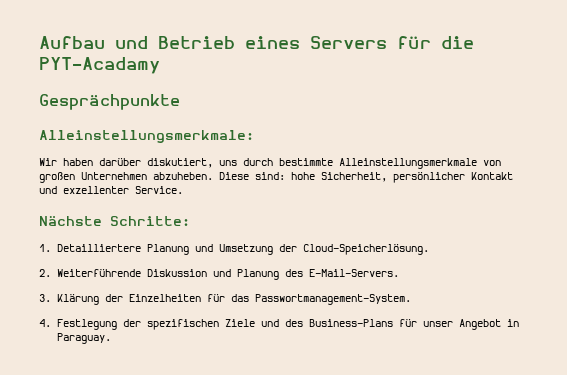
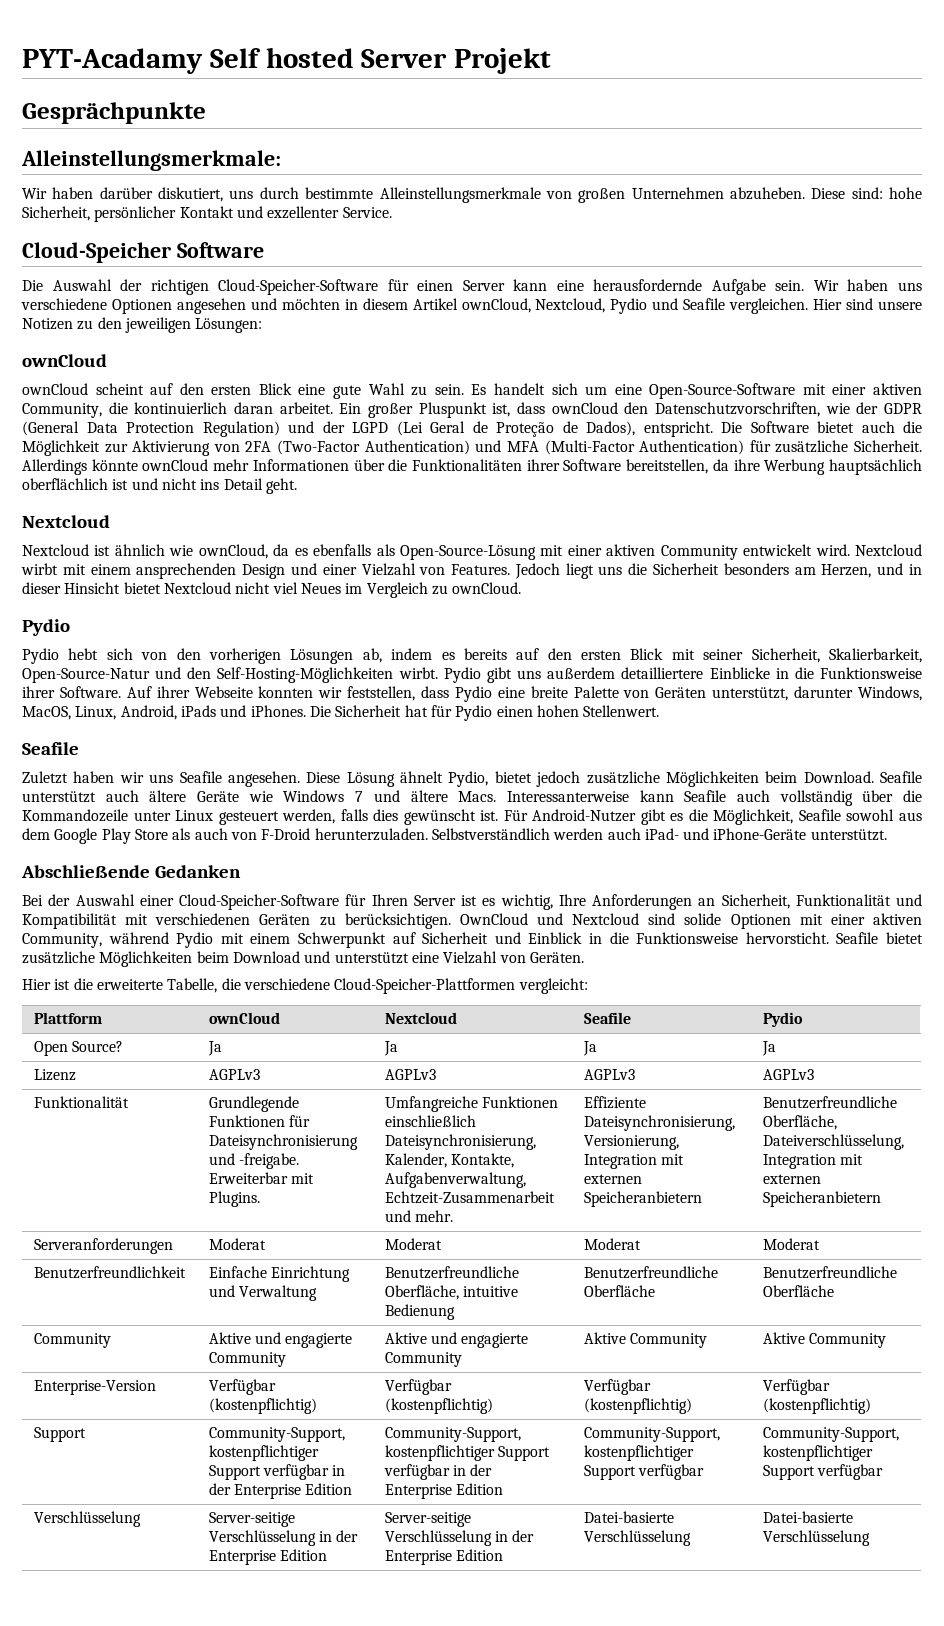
[39,36,474,49] [39,57,160,74] Aufbau und Betrieb eines Servers für die PYT-Acadamy -> [22,47,552,74] PYT-Acadamy Self hosted Server Projekt
[39,216,190,226] [39,244,429,255] [39,269,399,280] [39,294,411,305] [39,319,519,330] [56,333,111,344] Nächste Schritte: // 1. Detailliertere Planung und Umsetzung der Cloud-Speicherlösung. // 2. Weiterführende Diskussion und Planung des E-Mail-Servers. // 3. Klärung der Einzelheiten für das Passwortmanagement-System. // 4. Festlegung der spezifischen Ziele und des Business-Plans für unser Angebot in Paraguay. -> [22,242,264,263] [22,279,922,295] [21,298,922,314] [22,317,263,333] [22,354,107,367] [22,383,922,399] [22,402,922,418] [22,421,922,437] [22,440,923,456] [22,459,922,475] [22,478,297,494] [22,515,110,528] [22,544,922,560] [21,563,922,579] [22,582,522,598] [22,619,70,636] [22,648,923,664] [22,667,923,683] [22,686,922,702] [22,705,660,721] [22,742,79,755] [22,771,922,787] [22,790,922,806] [22,809,922,825] [22,828,887,844] [21,865,241,878] [22,894,922,910] [22,913,922,929] [22,932,924,948] [22,951,584,967] [22,978,588,994] [33,1012,102,1024] [208,1012,280,1024] [384,1012,457,1024] [583,1012,631,1024] [762,1012,803,1027] [33,1041,123,1056] [207,1041,222,1056] [383,1041,398,1056] [582,1041,597,1056] [761,1041,776,1056] [33,1069,76,1081] [208,1069,260,1080] [384,1069,436,1080] [583,1069,635,1080] [762,1069,814,1080] [33,1096,129,1108] [208,1096,299,1112] [208,1115,310,1127] [208,1134,358,1150] [208,1153,299,1169] [208,1172,314,1184] [208,1191,260,1207] [384,1096,558,1112] [384,1115,476,1127] [384,1134,536,1150] [384,1153,514,1168] [384,1172,526,1188] [384,1191,555,1204] [384,1210,453,1222] [583,1096,646,1109] [583,1115,735,1131] [583,1135,679,1150] [583,1154,684,1169] [583,1174,642,1184] [583,1191,702,1207] [762,1096,897,1109] [762,1115,837,1130] [762,1134,904,1150] [762,1154,863,1169] [762,1174,821,1184] [762,1191,881,1207] [33,1238,173,1254] [208,1238,266,1250] [384,1238,442,1250] [583,1238,641,1250] [762,1238,820,1250] [33,1266,186,1279] [208,1266,350,1282] [208,1285,317,1301] [384,1266,519,1279] [384,1285,518,1300] [384,1304,455,1320] [583,1266,718,1279] [583,1285,655,1297] [762,1266,897,1279] [762,1285,834,1297] [33,1333,111,1348] [208,1332,353,1348] [208,1352,286,1367] [384,1332,529,1348] [384,1352,462,1367] [583,1332,707,1348] [762,1332,886,1348] [33,1380,156,1395] [208,1379,276,1395] [208,1398,317,1414] [384,1379,452,1395] [384,1398,493,1414] [583,1379,651,1395] [583,1398,692,1414] [762,1379,830,1395] [762,1398,871,1414] [33,1427,86,1442] [208,1427,345,1442] [208,1445,319,1461] [208,1464,346,1480] [208,1483,353,1499] [384,1427,521,1442] [384,1445,550,1461] [383,1464,493,1480] [384,1483,503,1499] [583,1427,720,1442] [583,1445,694,1461] [583,1464,704,1480] [762,1427,899,1442] [762,1445,873,1461] [762,1464,883,1480] [33,1511,141,1527] [208,1512,295,1527] [208,1530,359,1546] [208,1549,327,1565] [384,1512,471,1527] [384,1530,535,1546] [384,1549,503,1565] [583,1511,674,1523] [583,1530,691,1546] [762,1511,853,1523] [762,1530,870,1546] Cloud-Speicher Software // Die Auswahl der richtigen Cloud-Speicher-Software für einen Server kann eine herausfordernde Aufgabe sein. Wir haben uns verschiedene Optionen angesehen und möchten in diesem Artikel ownCloud, Nextcloud, Pydio und Seafile vergleichen. Hier sind unsere Notizen zu den jeweiligen Lösungen: // ownCloud // ownCloud scheint auf den ersten Blick eine gute Wahl zu sein. Es handelt sich um eine Open-Source-Software mit einer aktiven Community, die kontinuierlich daran arbeitet. Ein großer Pluspunkt ist, dass ownCloud den Datenschutzvorschriften, wie der GDPR (General Data Protection Regulation) und der LGPD (Lei Geral de Proteção de Dados), entspricht. Die Software bietet auch die Möglichkeit zur Aktivierung von 2FA (Two-Factor Authentication) und MFA (Multi-Factor Authentication) für zusätzliche Sicherheit. Allerdings könnte ownCloud mehr Informationen über die Funktionalitäten ihrer Software bereitstellen, da ihre Werbung hauptsächlich oberflächlich ist und nicht ins Detail geht. // Nextcloud // Nextcloud ist ähnlich wie ownCloud, da es ebenfalls als Open-Source-Lösung mit einer aktiven Community entwickelt wird. Nextcloud wirbt mit einem ansprechenden Design und einer Vielzahl von Features. Jedoch liegt uns die Sicherheit besonders am Herzen, und in dieser Hinsicht bietet Nextcloud nicht viel Neues im Vergleich zu ownCloud. // Pydio // Pydio hebt sich von den vorherigen Lösungen ab, indem es bereits auf den ersten Blick mit seiner Sicherheit, Skalierbarkeit, Open-Source-Natur und den Self-Hosting-Möglichkeiten wirbt. Pydio gibt uns außerdem detailliertere Einblicke in die Funktionsweise ihrer Software. Auf ihrer Webseite konnten wir feststellen, dass Pydio eine breite Palette von Geräten unterstützt, darunter Windows, MacOS, Linux, Android, iPads und iPhones. Die Sicherheit hat für Pydio einen hohen Stellenwert. // Seafile // Zuletzt haben wir uns Seafile angesehen. Diese Lösung ähnelt Pydio, bietet jedoch zusätzliche Möglichkeiten beim Download. Seafile unterstützt auch ältere Geräte wie Windows 7 und ältere Macs. Interessanterweise kann Seafile auch vollständig über die Kommandozeile unter Linux gesteuert werden, falls dies gewünscht ist. Für Android-Nutzer gibt es die Möglichkeit, Seafile sowohl aus dem Google Play Store als auch von F-Droid herunterzuladen. Selbstverständlich werden auch iPad- und iPhone-Geräte unterstützt. // Abschließende Gedanken // Bei der Auswahl einer Cloud-Speicher-Software für Ihren Server ist es wichtig, Ihre Anforderungen an Sicherheit, Funktionalität und Kompatibilität mit verschiedenen Geräten zu berücksichtigen. OwnCloud und Nextcloud sind solide Optionen mit einer aktiven Community, während Pydio mit einem Schwerpunkt auf Sicherheit und Einblick in die Funktionsweise hervorsticht. Seafile bietet zusätzliche Möglichkeiten beim Download und unterstützt eine Vielzahl von Geräten. // Hier ist die erweiterte Tabelle, die verschiedene Cloud-Speicher-Plattformen vergleicht: // Plattform | ownCloud | Nextcloud | Seafile | Pydio // Open Source? | Ja | Ja | Ja | Ja // Lizenz | AGPLv3 | AGPLv3 | AGPLv3 | AGPLv3 // Funktionalität | Grundlegende Funktionen für Dateisynchronisierung und -freigabe. Erweiterbar mit Plugins. | Umfangreiche Funktionen einschließlich Dateisynchronisierung, Kalender, Kontakte, Aufgabenverwaltung, Echtzeit-Zusammenarbeit und mehr. | Effiziente Dateisynchronisierung, Versionierung, Integration mit externen Speicheranbietern | Benutzerfreundliche Oberfläche, Dateiverschlüsselung, Integration mit externen Speicheranbietern // Serveranforderungen | Moderat | Moderat | Moderat | Moderat // Benutzerfreundlichkeit | Einfache Einrichtung und Verwaltung | Benutzerfreundliche Oberfläche, intuitive Bedienung | Benutzerfreundliche Oberfläche | Benutzerfreundliche Oberfläche // Community | Aktive und engagierte Community | Aktive und engagierte Community | Aktive Community | Aktive Community // Enterprise-Version | Verfügbar (kostenpflichtig) | Verfügbar (kostenpflichtig) | Verfügbar (kostenpflichtig) | Verfügbar (kostenpflichtig) // Support | Community-Support, kostenpflichtiger Support verfügbar in der Enterprise Edition | Community-Support, kostenpflichtiger Support verfügbar in der Enterprise Edition | Community-Support, kostenpflichtiger Support verfügbar | Community-Support, kostenpflichtiger Support verfügbar // Verschlüsselung | Server-seitige Verschlüsselung in der Enterprise Edition | Server-seitige Verschlüsselung in der Enterprise Edition | Datei-basierte Verschlüsselung | Datei-basierte Verschlüsselung

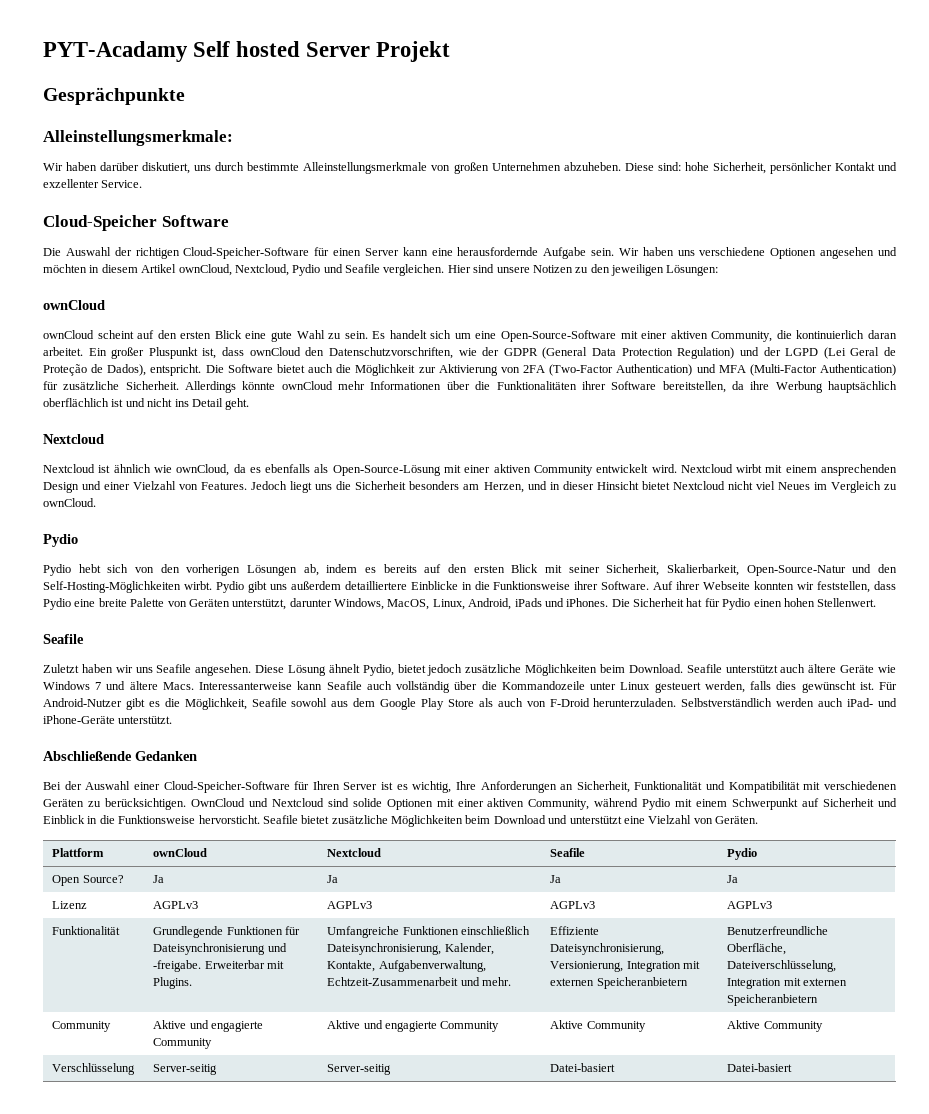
[22,978,588,994] // Hier ist die erweiterte Tabelle, die verschiedene Cloud-Speicher-Plattformen vergleicht: -> (758, 820) none
[33,1238,173,1254] [208,1238,266,1250] [384,1238,442,1250] [583,1238,641,1250] [762,1238,820,1250] [33,1266,186,1279] [208,1266,350,1282] [208,1285,317,1301] [384,1266,519,1279] [384,1285,518,1300] [384,1304,455,1320] [583,1266,718,1279] [583,1285,655,1297] [762,1266,897,1279] [762,1285,834,1297] // Serveranforderungen | Moderat | Moderat | Moderat | Moderat // Benutzerfreundlichkeit | Einfache Einrichtung und Verwaltung | Benutzerfreundliche Oberfläche, intuitive Bedienung | Benutzerfreundliche Oberfläche | Benutzerfreundliche Oberfläche -> (819, 1000) none
[33,1380,156,1395] [208,1379,276,1395] [208,1398,317,1414] [384,1379,452,1395] [384,1398,493,1414] [583,1379,651,1395] [583,1398,692,1414] [762,1379,830,1395] [762,1398,871,1414] [33,1427,86,1442] [208,1427,345,1442] [208,1445,319,1461] [208,1464,346,1480] [208,1483,353,1499] [384,1427,521,1442] [384,1445,550,1461] [383,1464,493,1480] [384,1483,503,1499] [583,1427,720,1442] [583,1445,694,1461] [583,1464,704,1480] [762,1427,899,1442] [762,1445,873,1461] [762,1464,883,1480] [33,1511,141,1527] [208,1512,295,1527] [208,1530,359,1546] [208,1549,327,1565] [384,1512,471,1527] [384,1530,535,1546] [384,1549,503,1565] [583,1511,674,1523] [583,1530,691,1546] [762,1511,853,1523] [762,1530,870,1546] Enterprise-Version | Verfügbar (kostenpflichtig) | Verfügbar (kostenpflichtig) | Verfügbar (kostenpflichtig) | Verfügbar (kostenpflichtig) // Support | Community-Support, kostenpflichtiger Support verfügbar in der Enterprise Edition | Community-Support, kostenpflichtiger Support verfügbar in der Enterprise Edition | Community-Support, kostenpflichtiger Support verfügbar | Community-Support, kostenpflichtiger Support verfügbar // Verschlüsselung | Server-seitige Verschlüsselung in der Enterprise Edition | Server-seitige Verschlüsselung in der Enterprise Edition | Datei-basierte Verschlüsselung | Datei-basierte Verschlüsselung -> [52,1063,136,1075] [153,1064,218,1075] [327,1064,392,1075] [550,1063,616,1072] [727,1063,793,1072] Verschlüsselung | Server-seitig | Server-seitig | Datei-basiert | Datei-basiert

